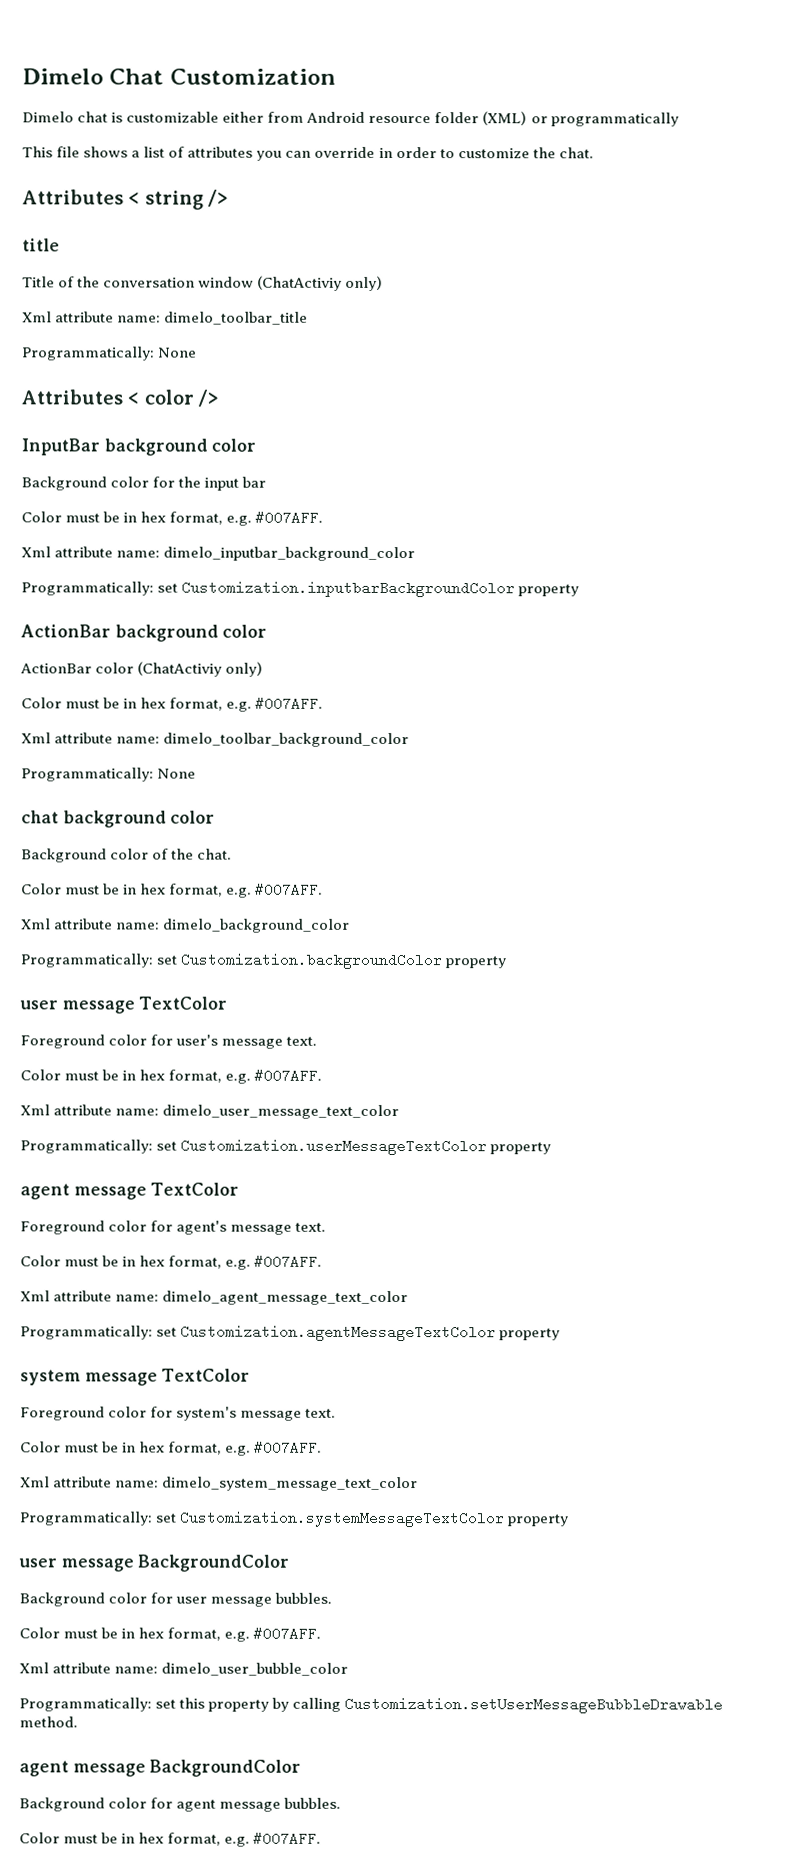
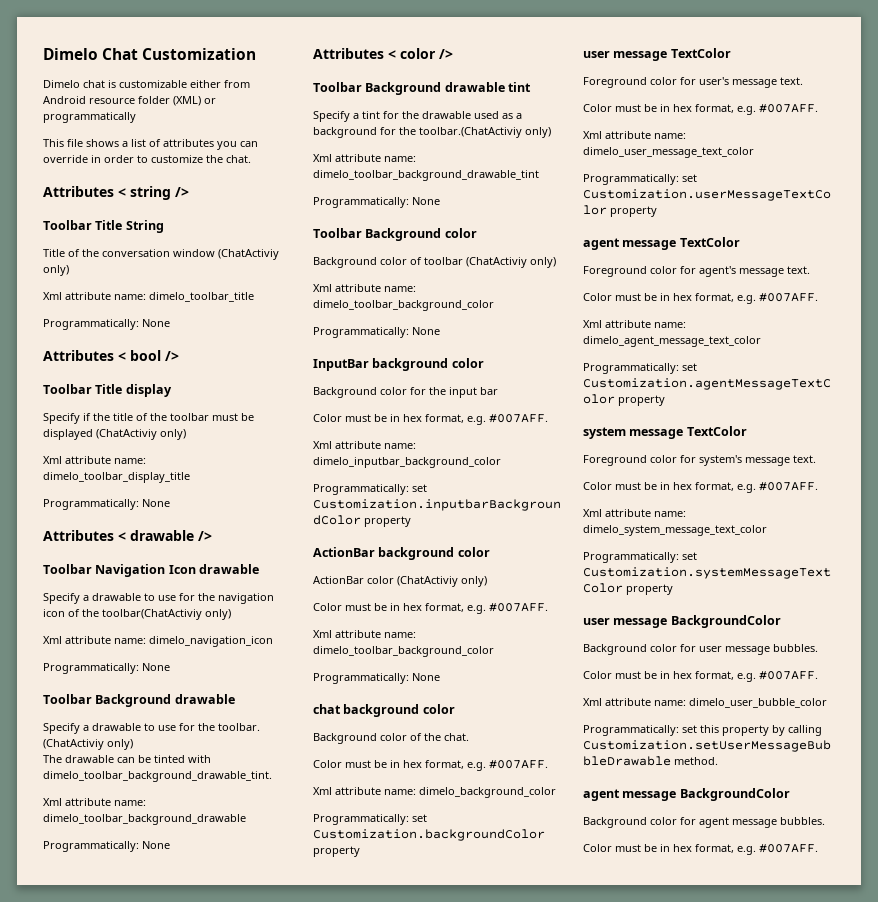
[22,238,60,252] title -> [43,220,164,233] Toolbar Title String
[143,389,220,407] color /> -> [130,350,179,361] [43,384,172,397] [43,413,254,424] [43,429,186,440] [43,456,146,464] [43,472,190,483] [43,499,170,510] [43,530,212,541] [43,564,260,577] [43,593,274,604] [43,609,231,620] [43,636,273,647] [43,663,170,674] [43,694,235,707] [43,723,260,734] [43,739,133,750] [43,755,211,763] [43,771,272,782] [43,798,146,806] [43,814,246,825] [43,841,170,852] [313,48,453,59] [313,82,532,95] [313,111,522,122] [313,127,551,138] [313,154,416,162] [313,170,539,181] [313,197,440,208] [313,228,477,241] [313,257,556,268] [313,284,416,292] [313,300,494,311] [313,327,440,338] bool /> // Toolbar Title display // Specify if the title of the toolbar must be displayed (ChatActiviy only) // Xml attribute name: dimelo_toolbar_display_title // Programmatically: None // Attributes < drawable /> // Toolbar Navigation Icon drawable // Specify a drawable to use for the navigation icon of the toolbar(ChatActiviy only) // Xml attribute name: dimelo_navigation_icon // Programmatically: None // Toolbar Background drawable // Specify a drawable to use for the toolbar. (ChatActiviy only) // The drawable can be tinted with dimelo_toolbar_background_drawable_tint. // Xml attribute name: dimelo_toolbar_background_drawable // Programmatically: None // Attributes < color /> // Toolbar Background drawable tint // Specify a tint for the drawable used as a background for the toolbar.(ChatActiviy only) // Xml attribute name: dimelo_toolbar_background_drawable_tint // Programmatically: None // Toolbar Background color // Background color of toolbar (ChatActiviy only) // Xml attribute name: dimelo_toolbar_background_color // Programmatically: None

